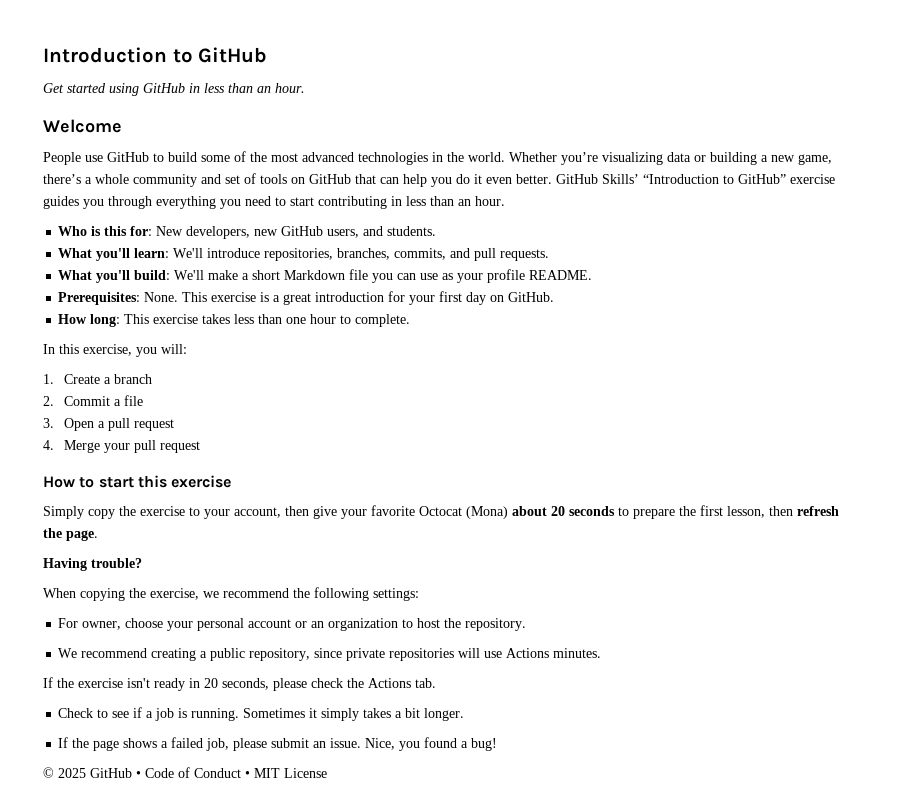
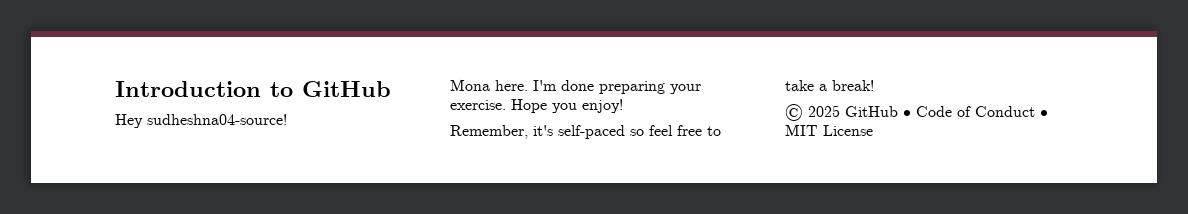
[43,83,305,96] [43,119,122,133] [43,151,832,165] [43,173,835,187] [43,196,505,209] [58,226,437,239] [58,248,550,261] [58,269,593,283] [58,291,555,305] [58,314,411,327] [43,344,187,357] [43,374,153,384] [43,395,144,406] [43,418,175,431] [43,440,201,453] [43,475,232,488] [43,505,839,519] [43,528,98,541] [43,558,142,571] [43,587,419,601] [58,618,527,631] [58,648,602,661] [43,677,436,691] [58,707,465,721] [58,737,498,751] Get started using GitHub in less than an hour. // Welcome // People use GitHub to build some of the most advanced technologies in the world. Whether you’re visualizing data or building a new game, there’s a whole community and set of tools on GitHub that can help you do it even better. GitHub Skills’ “Introduction to GitHub” exercise guides you through everything you need to start contributing in less than an hour. // Who is this for: New developers, new GitHub users, and students. // What you'll learn: We'll introduce repositories, branches, commits, and pull requests. // What you'll build: We'll make a short Markdown file you can use as your profile README. // Prerequisites: None. This exercise is a great introduction for your first day on GitHub. // How long: This exercise takes less than one hour to complete. // In this exercise, you will: // 1. Create a branch // 2. Commit a file // 3. Open a pull request // 4. Merge your pull request // How to start this exercise // Simply copy the exercise to your account, then give your favorite Octocat (Mona) about 20 seconds to prepare the first lesson, then refresh the page. // Having trouble? // When copying the exercise, we recommend the following settings: // For owner, choose your personal account or an organization to host the repository. // We recommend creating a public repository, since private repositories will use Actions minutes. // If the exercise isn't ready in 20 seconds, please check the Actions tab. // Check to see if a job is running. Sometimes it simply takes a bit longer. // If the page shows a failed job, please submit an issue. Nice, you found a bug! -> [115,114,287,128] [450,79,701,94] [450,99,623,113] [450,125,721,139] [785,80,874,91] Hey sudheshna04-source! // Mona here. I'm done preparing your exercise. Hope you enjoy! // Remember, it's self-paced so feel free to take a break!

